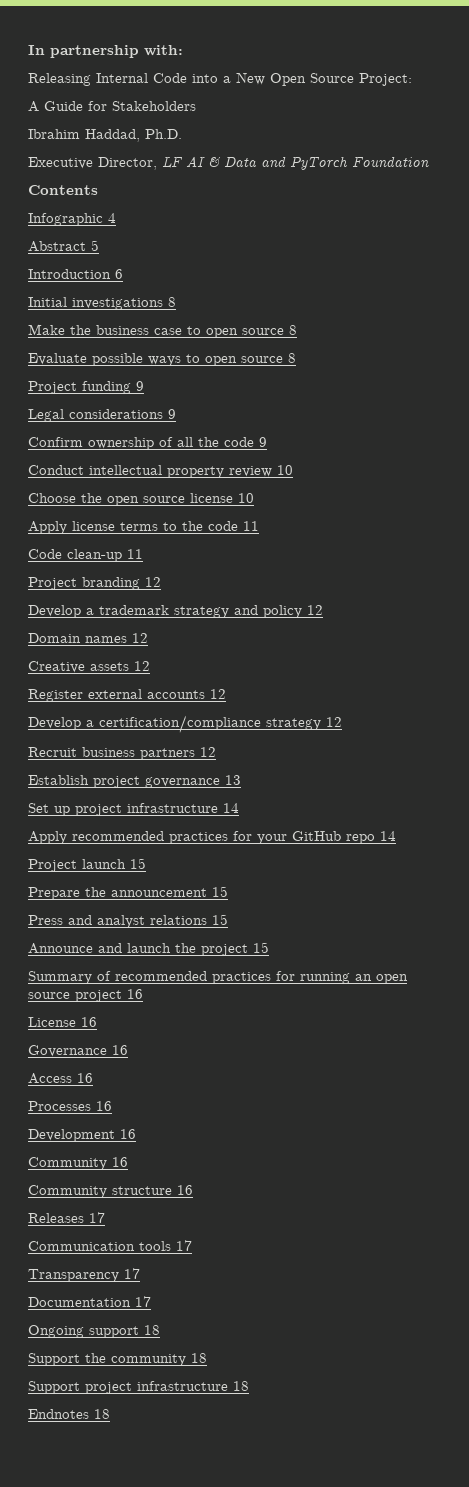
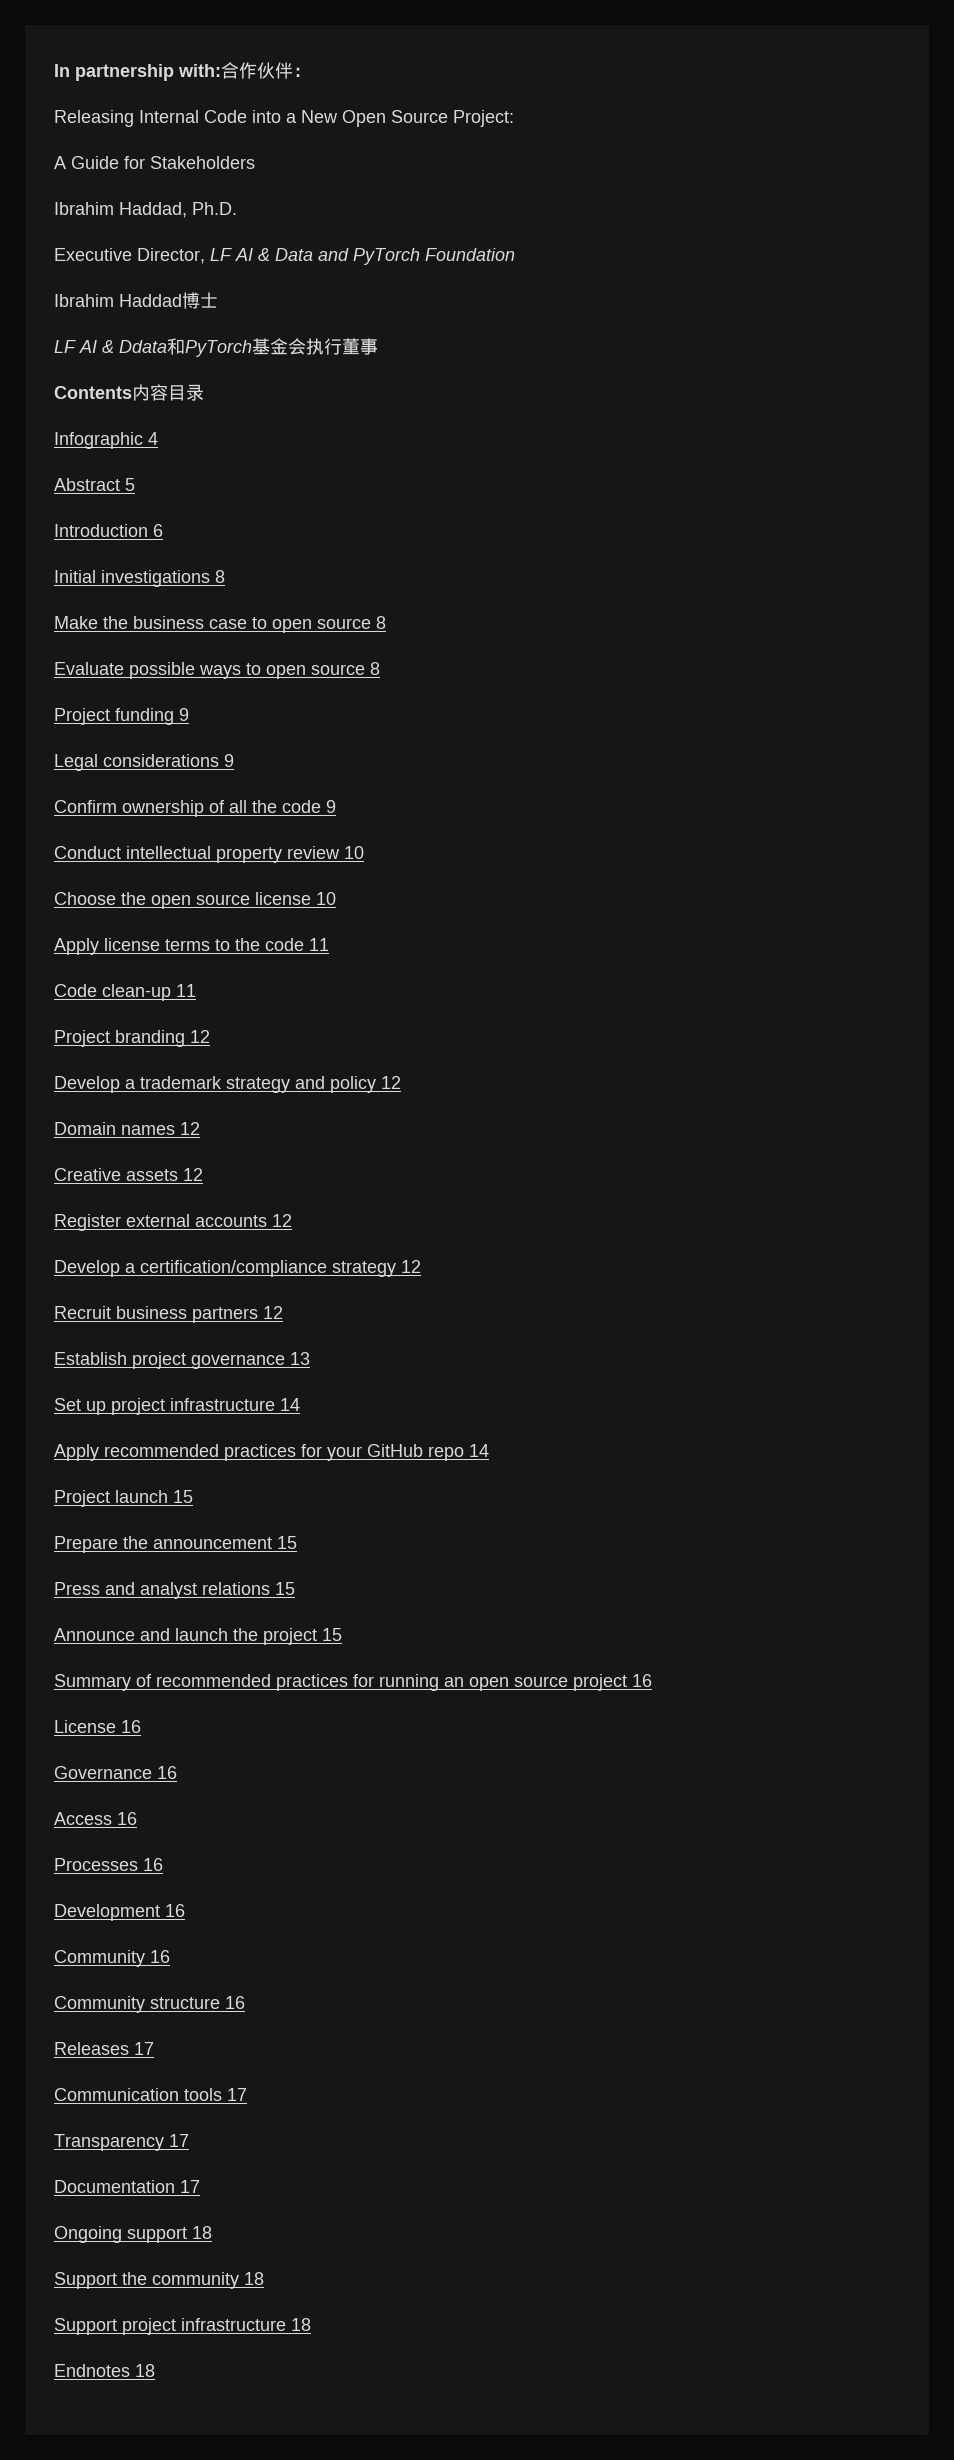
(183, 50) none -> [221,62,311,79] 合作伙伴：
(429, 162) none -> [54,292,218,309] [54,338,378,357] // Ibrahim Haddad博士 // LF AI & Ddata和PyTorch基金会执行董事
(98, 190) none -> [132,384,204,401] 内容目录

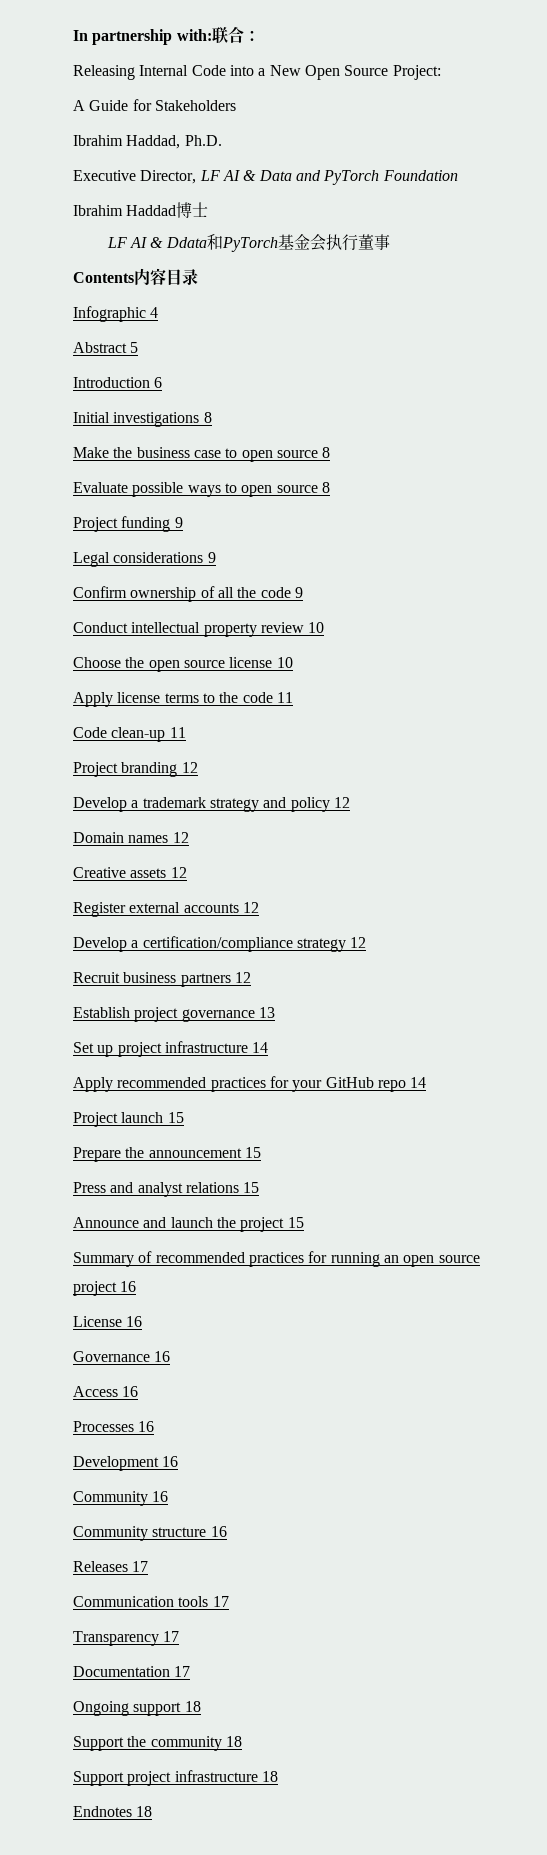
[221,62,293,79] 合作伙伴 -> [211,26,244,43] 联合

